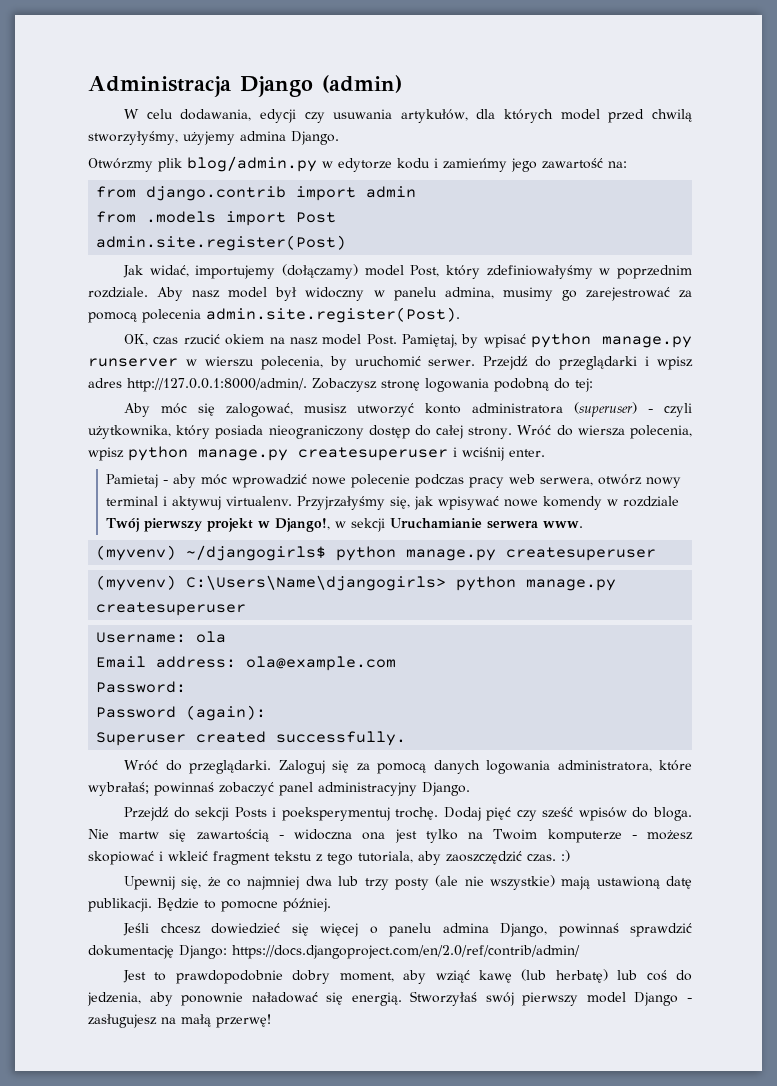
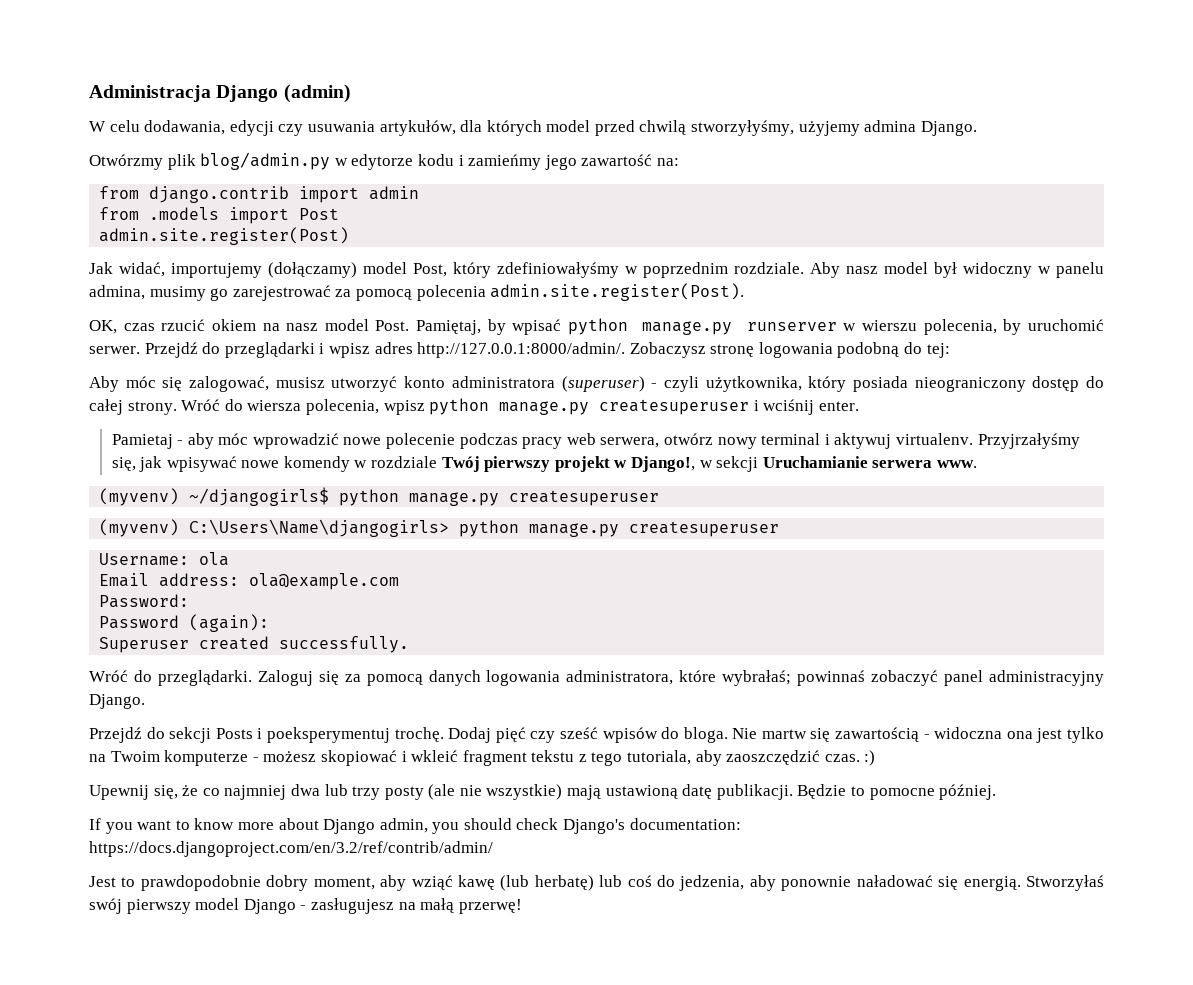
[123,923,692,937] [88,945,580,959] Jeśli chcesz dowiedzieć się więcej o panelu admina Django, powinnaś sprawdzić dokumentację Django: https://docs.djangoproject.com/en/2.0/ref/contrib/admin/ -> [89,818,741,834] [89,841,493,857] If you want to know more about Django admin, you should check Django's documentation: https://docs.djangoproject.com/en/3.2/ref/contrib/admin/

